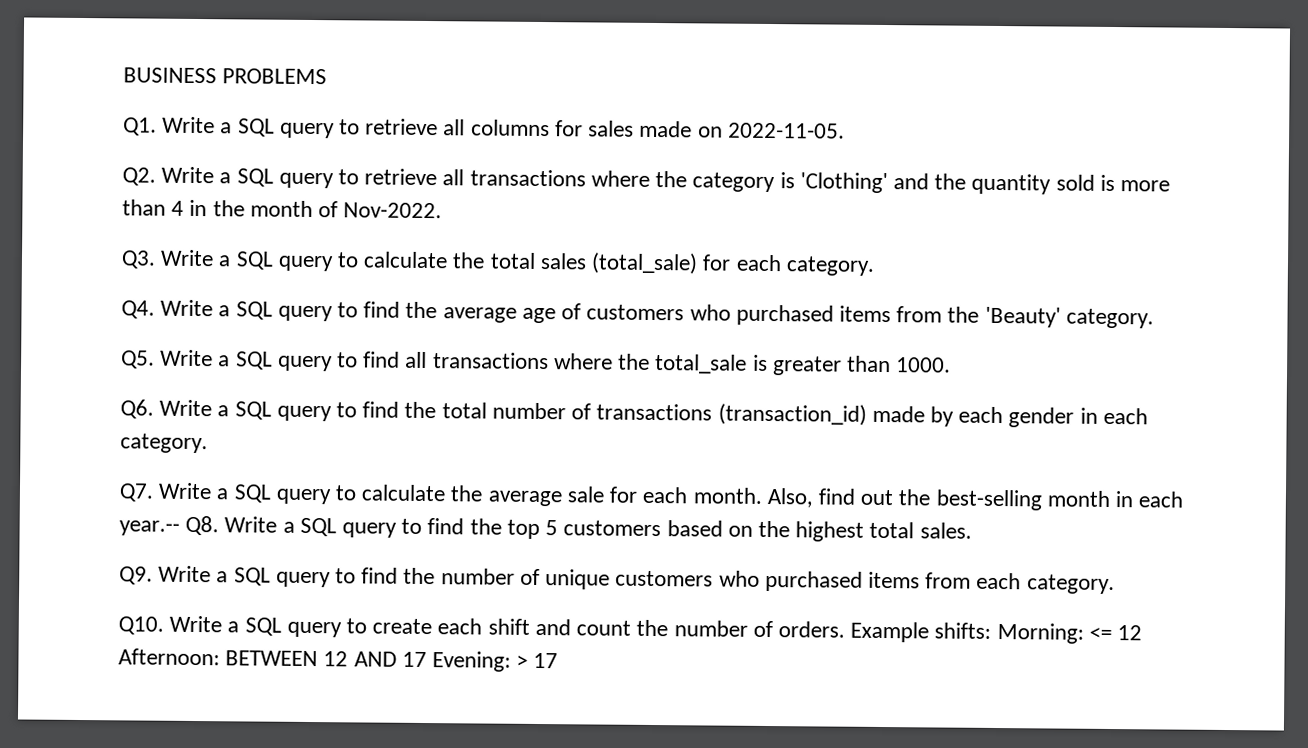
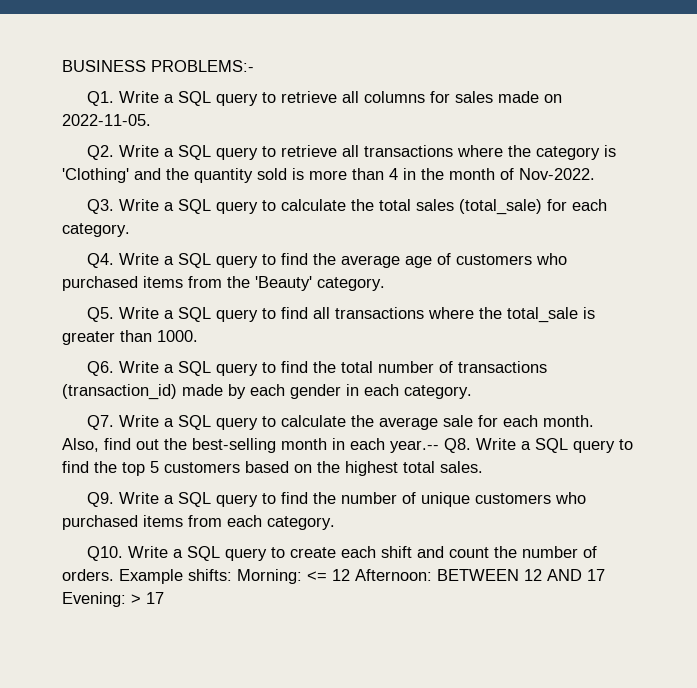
[222,68,328,85] PROBLEMS -> [151,60,254,72] PROBLEMS:-

